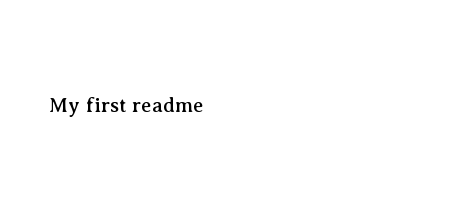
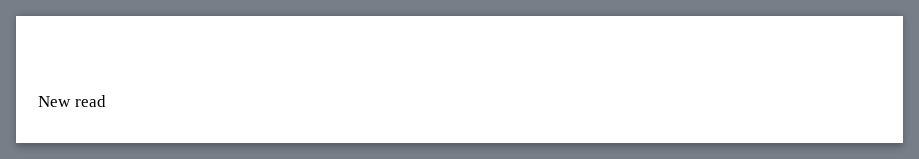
[49,97,205,117] My first readme -> [38,95,106,107] New read

